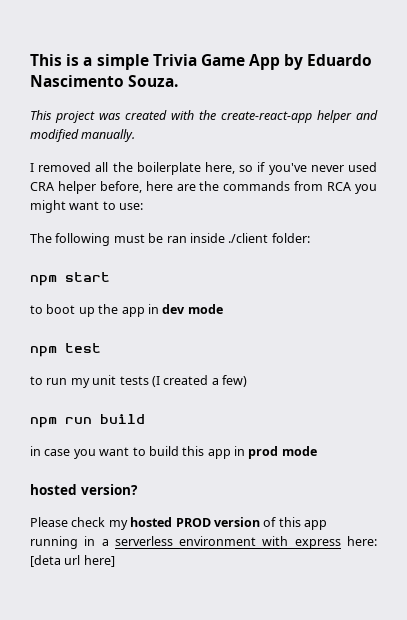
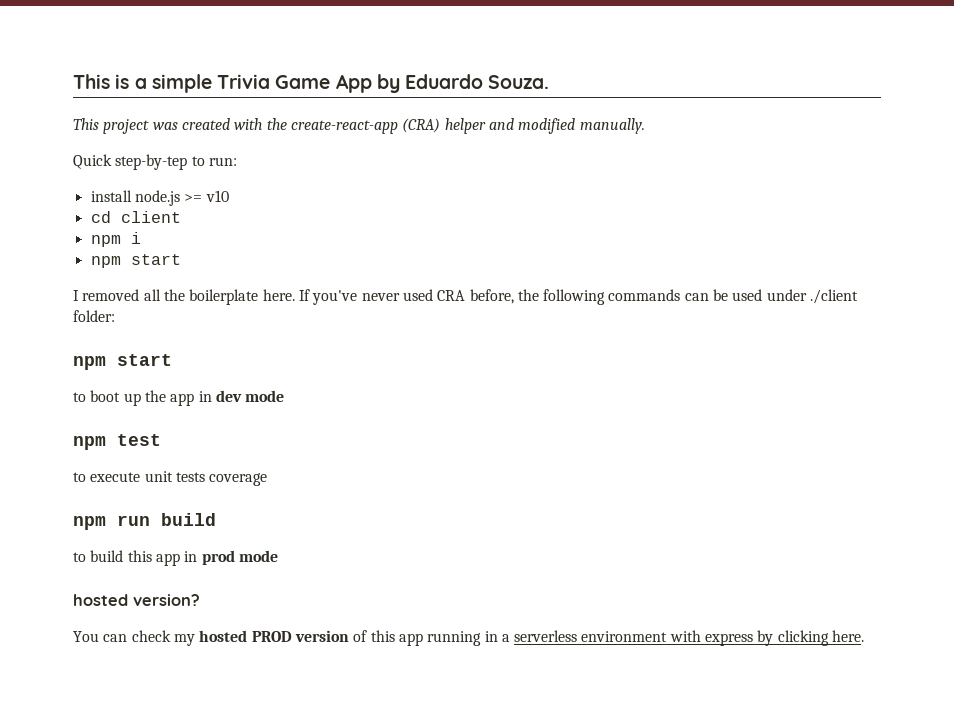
[30,75,124,87] Nascimento -> (484, 81) none
(312, 117) none -> [402,118,441,133] (CRA)
(136, 135) none -> [73,154,237,170] [90,190,229,206] [90,211,181,223] [90,232,141,247] [90,254,181,268] // Quick step-by-tep to run: // install node.js >= v10 // cd client // npm i // npm start
[205,162,266,174] here, so if -> [262,289,310,301] here. If
[57,181,378,194] [30,200,144,213] [30,233,225,246] helper before, here are the commands from RCA you might want to use: // The following must be ran inside -> [469,289,807,305] before, the following commands can be used under
[46,375,247,388] run my unit tests (I created a few) -> [90,471,268,486] execute unit tests coverage
[30,446,130,459] in case you want -> (216, 519) none
[30,517,68,527] Please -> [73,631,128,642] You can
[347,536,377,546] [30,555,115,567] here: [deta url here] -> [757,630,865,646] by clicking here.

